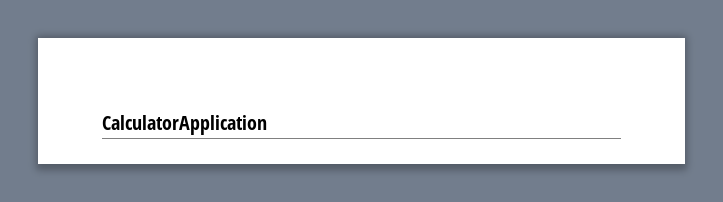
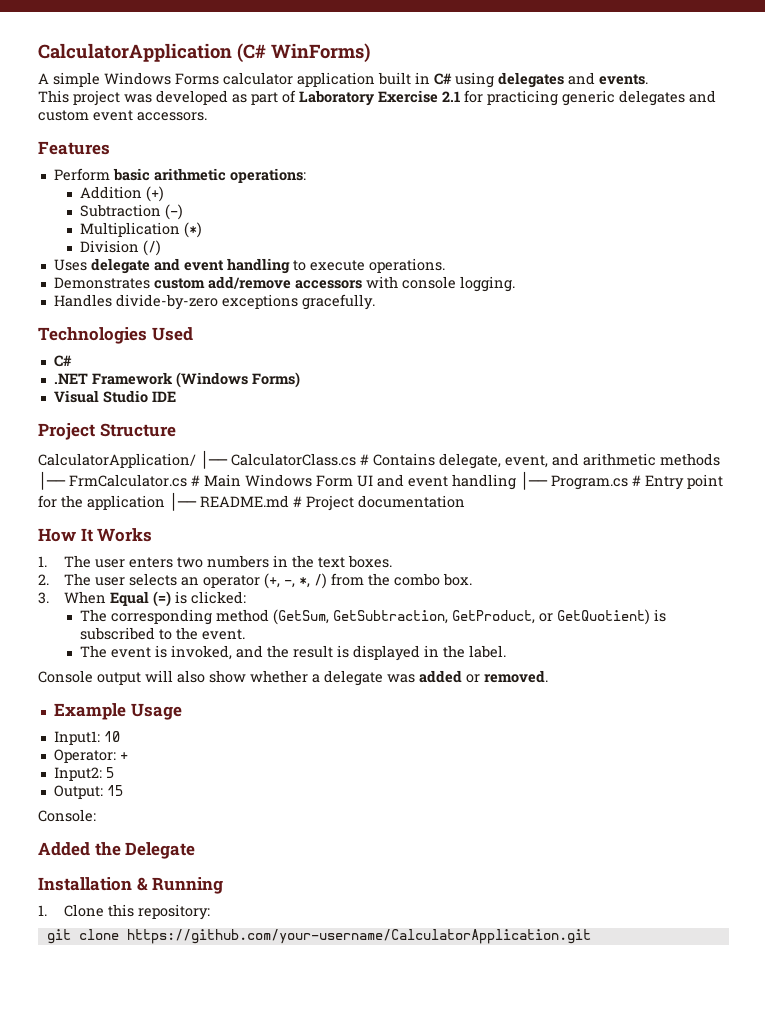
(267, 125) none -> [237,43,370,63] [38,72,648,88] [38,90,716,106] [38,110,207,121] [38,141,110,155] [53,168,306,183] [80,186,165,202] [80,204,184,220] [80,222,203,238] [80,240,162,256] [53,258,445,274] [53,276,515,292] [53,294,375,310] [38,327,193,344] [53,355,72,367] [53,372,300,388] [53,390,176,403] [38,423,176,440] [38,450,720,469] [38,471,723,490] [38,492,465,511] [38,528,153,542] [38,555,393,568] [38,573,473,589] [38,591,247,607] [80,609,667,625] [80,627,246,640] [80,645,507,661] [38,670,548,686] [53,703,182,720] [53,731,120,745] [53,749,128,763] [53,767,114,781] [53,785,123,799] [38,809,96,822] [38,842,196,859] [38,877,224,894] [38,904,211,920] [46,929,591,944] (C# WinForms) // A simple Windows Forms calculator application built in C# using delegates and events. // This project was developed as part of Laboratory Exercise 2.1 for practicing generic delegates and custom event accessors. // Features // Perform basic arithmetic operations: // Addition (+) // Subtraction (-) // Multiplication (*) // Division (/) // Uses delegate and event handling to execute operations. // Demonstrates custom add/remove accessors with console logging. // Handles divide-by-zero exceptions gracefully. // Technologies Used // C# // .NET Framework (Windows Forms) // Visual Studio IDE // Project Structure // CalculatorApplication/ │── CalculatorClass.cs # Contains delegate, event, and arithmetic methods │── FrmCalculator.cs # Main Windows Form UI and event handling │── Program.cs # Entry point for the application │── README.md # Project documentation // How It Works // 1. The user enters two numbers in the text boxes. // 2. The user selects an operator (+, -, *, /) from the combo box. // 3. When Equal (=) is clicked: // The corresponding method (GetSum, GetSubtraction, GetProduct, or GetQuotient) is subscribed to the event. // The event is invoked, and the result is displayed in the label. // Console output will also show whether a delegate was added or removed. // Example Usage // Input1: 10 // Operator: + // Input2: 5 // Output: 15 // Console: // Added the Delegate // Installation & Running // 1. Clone this repository: // git clone https://github.com/your-username/CalculatorApplication.git

